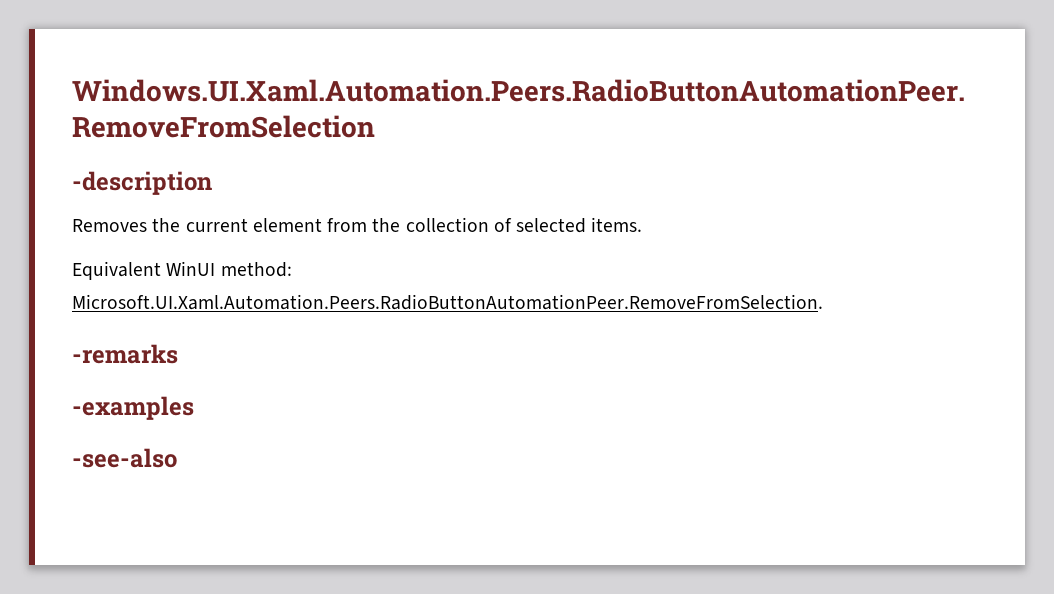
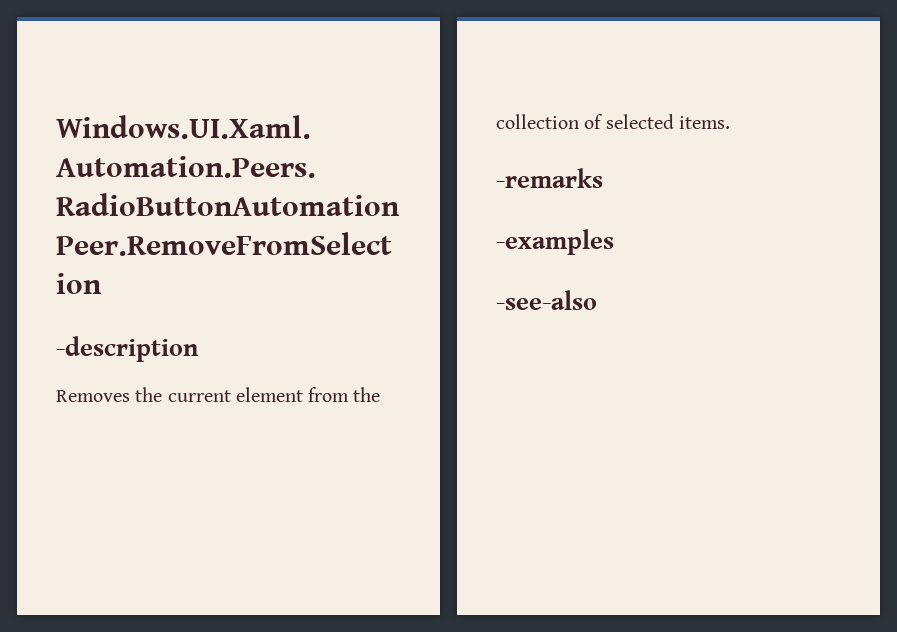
[72,261,292,280] [72,294,823,310] // Equivalent WinUI method: Microsoft.UI.Xaml.Automation.Peers.RadioButtonAutomationPeer.RemoveFromSelection. -> (730, 122) none

